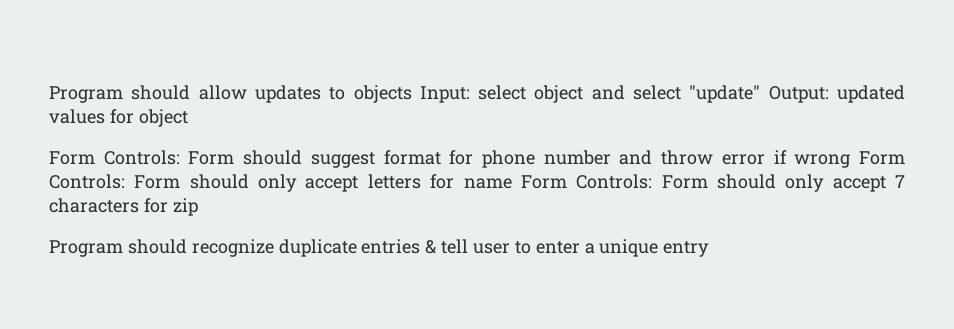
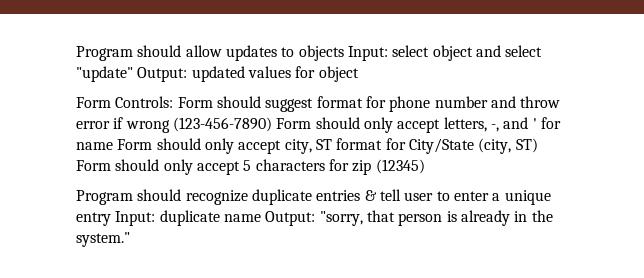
[858,151,905,165] [49,174,421,192] Form Controls: Form should only accept letters -> [172,117,537,133] (123-456-7890) Form should only accept letters, -, and '
[576,174,906,192] Controls: Form should only accept 7 -> [156,138,538,154] [76,159,252,175] should only accept city, ST format for City/State (city, ST) Form should only accept 5
(198, 207) none -> [375,159,425,174] (12345)
(710, 249) none -> [115,210,553,226] [76,232,130,247] Input: duplicate name Output: "sorry, that person is already in the system."

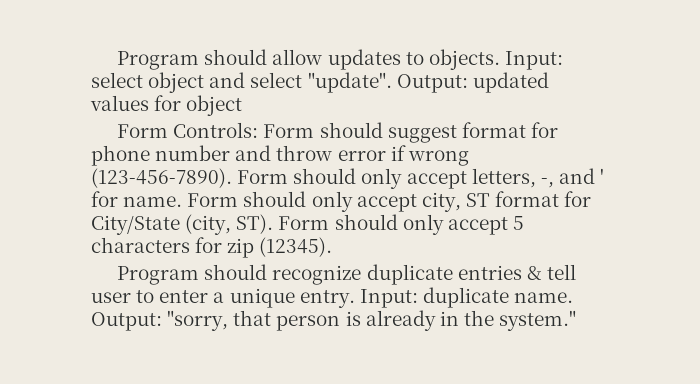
[298,45,344,61] objects -> [428,49,500,70] objects.
[76,66,133,82] "update" -> [307,72,392,93] "update".
[172,117,272,132] (123-456-7890) -> [91,168,232,188] (123-456-7890).
[76,142,113,150] name -> [123,196,183,207] name.
[515,138,538,153] ST) -> [236,214,274,234] ST).
[375,159,425,174] (12345) -> [259,237,333,257] (12345).
[76,212,111,226] entry -> [299,290,355,308] entry.
[223,214,261,222] name -> [514,292,574,303] name.

